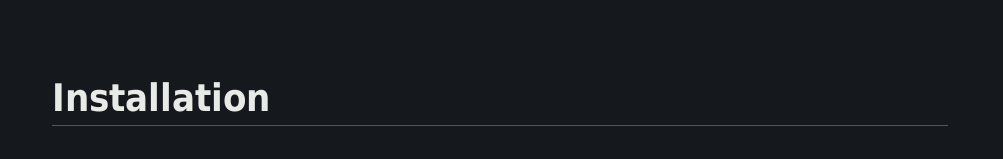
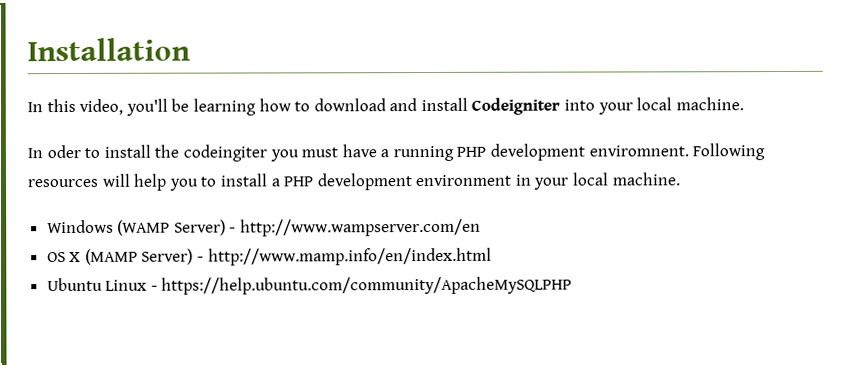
(270, 97) none -> [27,97,744,116] [27,143,766,162] [27,172,681,191] [46,218,482,237] [46,247,492,266] [46,276,573,295] // In this video, you'll be learning how to download and install Codeigniter into your local machine. // In oder to install the codeingiter you must have a running PHP development enviromnent. Following resources will help you to install a PHP development environment in your local machine. // Windows (WAMP Server) - http://www.wampserver.com/en // OS X (MAMP Server) - http://www.mamp.info/en/index.html // Ubuntu Linux - https://help.ubuntu.com/community/ApacheMySQLPHP

